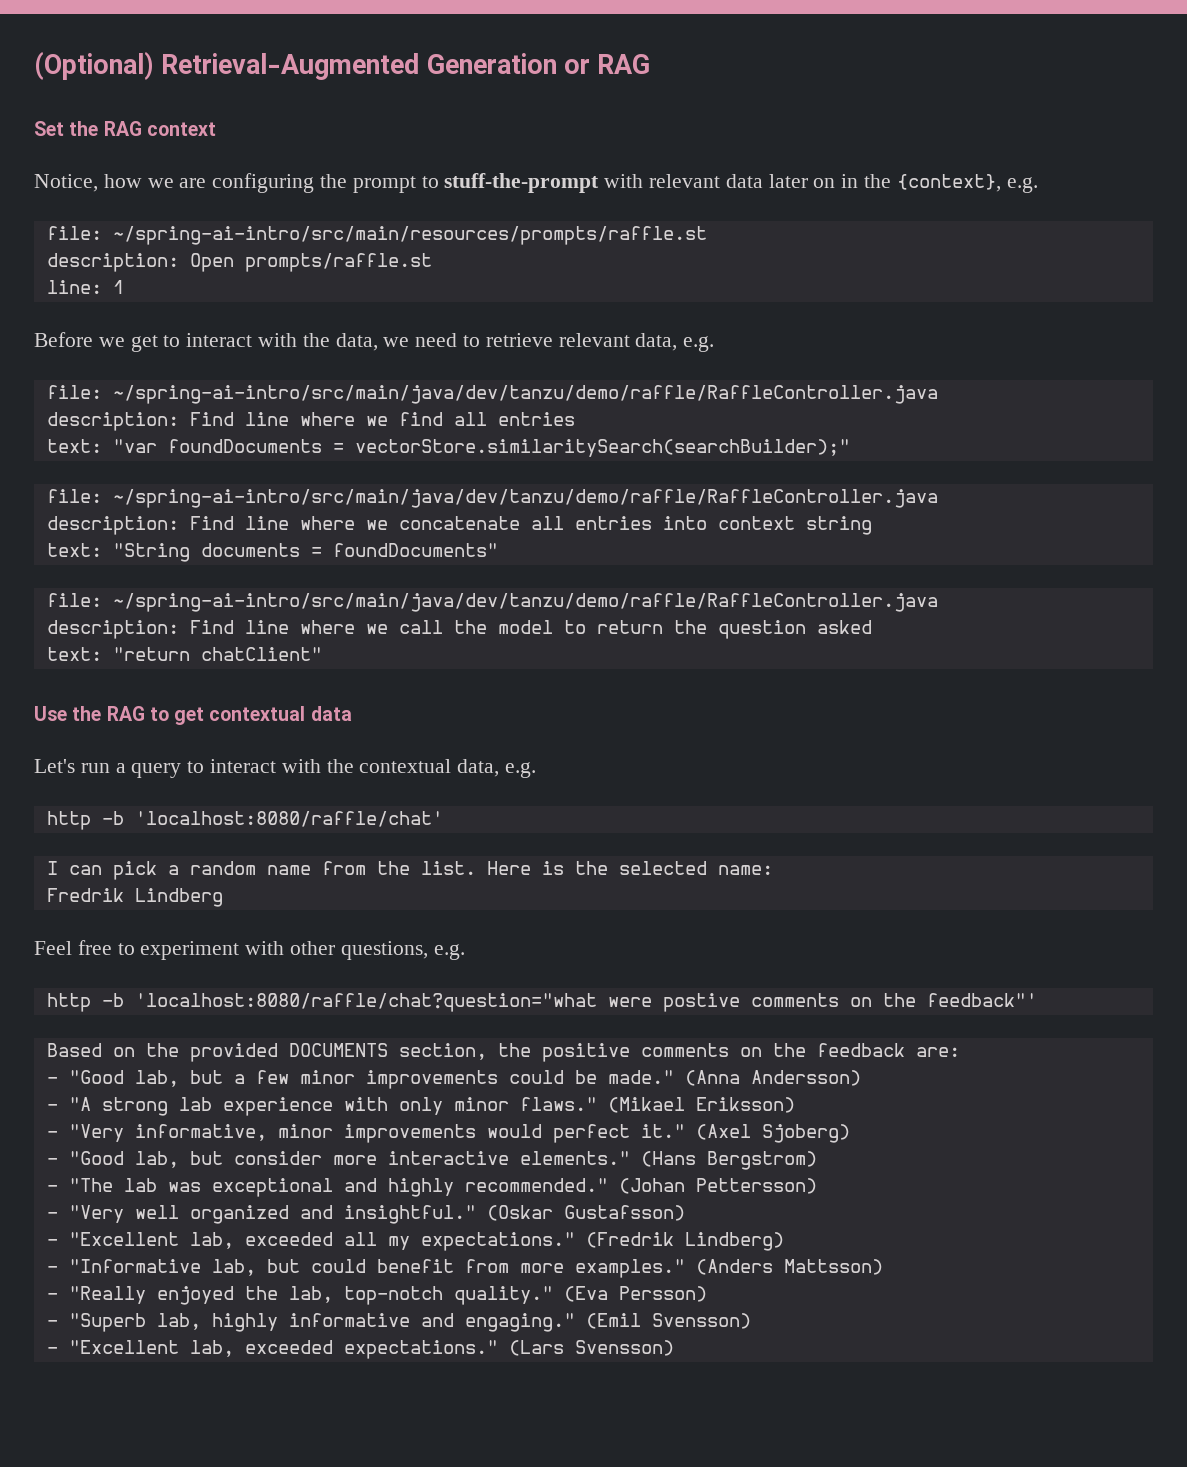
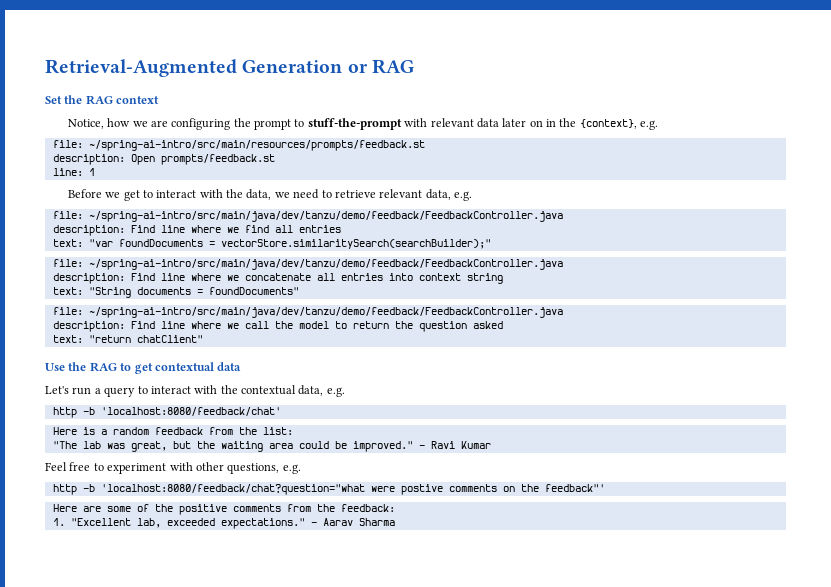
[34,51,154,80] (Optional) -> (45, 68) none
[112,226,707,245] ~/spring-ai-intro/src/main/resources/prompts/raffle.st -> [88,140,425,151] ~/spring-ai-intro/src/main/resources/prompts/feedback.st
[244,253,432,272] prompts/raffle.st -> [160,154,275,165] prompts/feedback.st
[112,385,938,404] ~/spring-ai-intro/src/main/java/dev/tanzu/demo/raffle/RaffleController.java -> [88,211,563,222] ~/spring-ai-intro/src/main/java/dev/tanzu/demo/feedback/FeedbackController.java
[112,489,938,508] ~/spring-ai-intro/src/main/java/dev/tanzu/demo/raffle/RaffleController.java -> [88,259,563,270] ~/spring-ai-intro/src/main/java/dev/tanzu/demo/feedback/FeedbackController.java
[112,593,938,612] ~/spring-ai-intro/src/main/java/dev/tanzu/demo/raffle/RaffleController.java -> [88,307,563,318] ~/spring-ai-intro/src/main/java/dev/tanzu/demo/feedback/FeedbackController.java
[134,811,443,827] [46,861,157,880] 'localhost:8080/raffle/chat' // I can pick -> [100,407,281,416] [52,427,95,435] 'localhost:8080/feedback/chat' // Here is
[266,861,773,875] [46,888,223,907] name from the list. Here is the selected name: // Fredrik Lindberg -> [154,427,293,435] [52,441,491,452] feedback from the list: // "The lab was great, but the waiting area could be improved." - Ravi Kumar
[134,993,597,1012] 'localhost:8080/raffle/chat?question="what -> [100,484,365,495] 'localhost:8080/feedback/chat?question="what
[46,1043,960,1062] [46,1070,861,1089] [46,1097,795,1116] [46,1124,850,1143] [46,1151,817,1170] [46,1178,817,1197] [46,1205,685,1224] [46,1232,784,1251] [46,1259,883,1278] [46,1286,707,1305] [46,1313,751,1332] [46,1347,58,1354] Based on the provided DOCUMENTS section, the positive comments on the feedback are: // - "Good lab, but a few minor improvements could be made." (Anna Andersson) // - "A strong lab experience with only minor flaws." (Mikael Eriksson) // - "Very informative, minor improvements would perfect it." (Axel Sjoberg) // - "Good lab, but consider more interactive elements." (Hans Bergstrom) // - "The lab was exceptional and highly recommended." (Johan Pettersson) // - "Very well organized and insightful." (Oskar Gustafsson) // - "Excellent lab, exceeded all my expectations." (Fredrik Lindberg) // - "Informative lab, but could benefit from more examples." (Anders Mattsson) // - "Really enjoyed the lab, top-notch quality." (Eva Persson) // - "Superb lab, highly informative and engaging." (Emil Svensson) // - -> [52,504,395,515] [52,518,65,526] Here are some of the positive comments from the feedback: // 1.
[508,1340,674,1356] (Lars Svensson) -> [310,518,395,526] - Aarav Sharma

